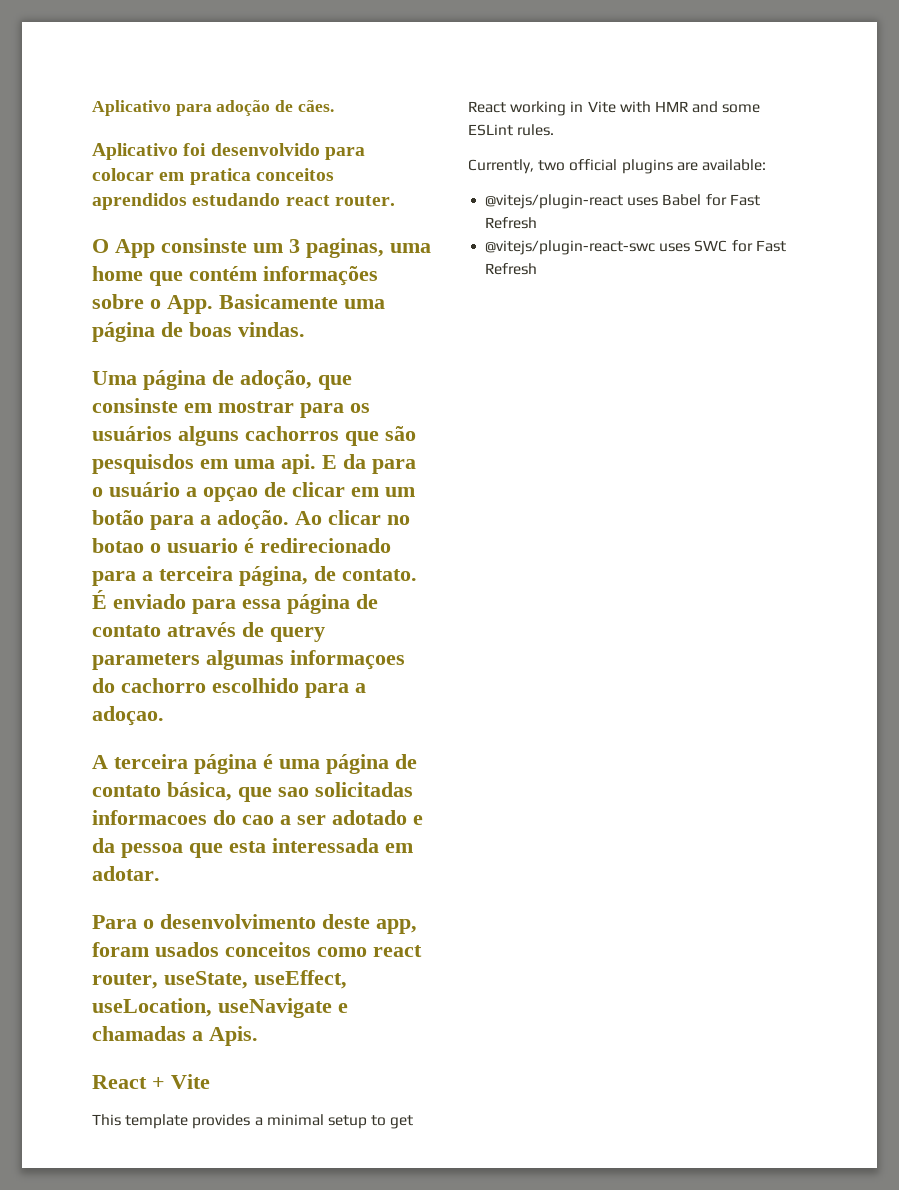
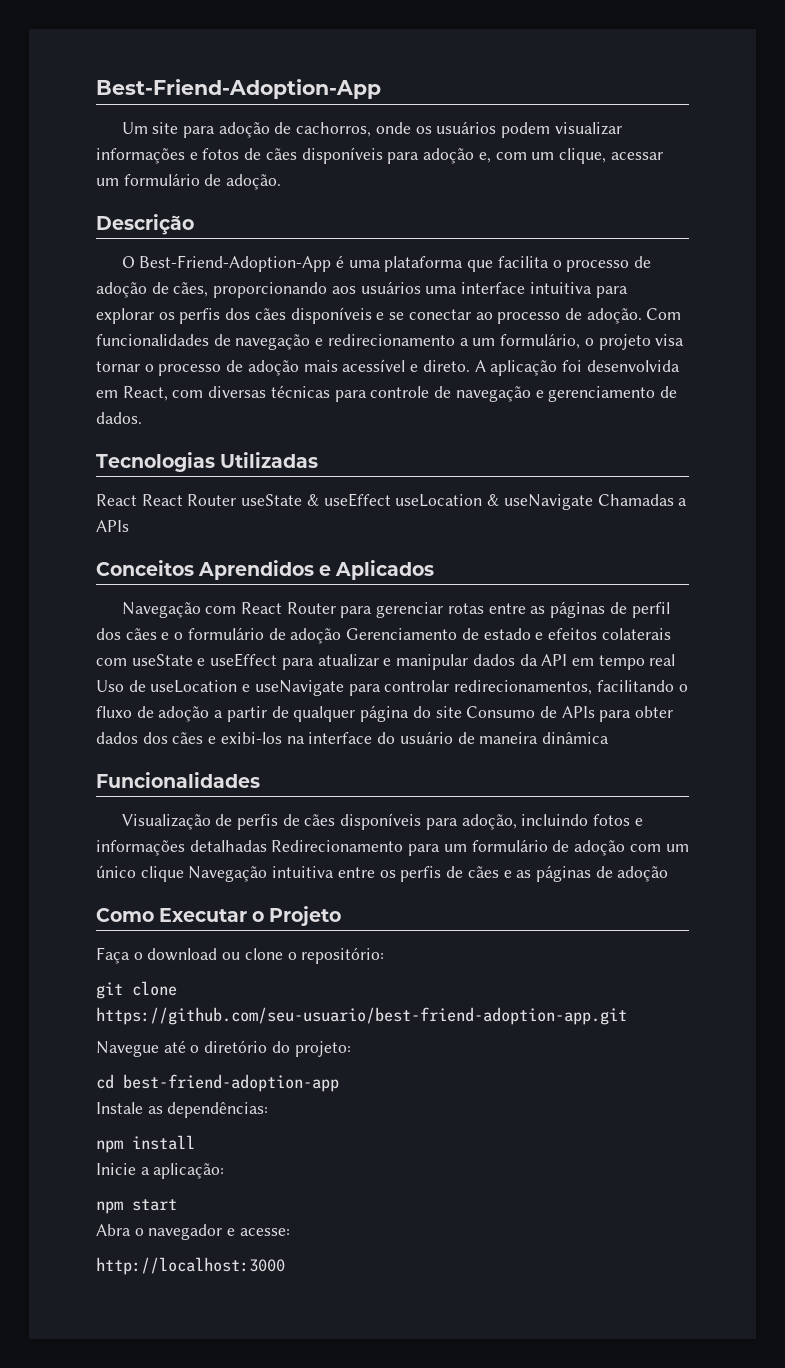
[92,100,334,116] [92,143,365,160] [92,168,334,185] [92,193,395,210] [92,238,431,258] [92,266,378,286] [92,294,385,314] [92,322,305,342] [92,370,352,390] [92,398,370,418] [92,426,416,446] [92,454,416,474] [92,482,415,502] [92,510,410,530] [92,538,391,553] [92,566,417,586] [92,590,378,614] [92,622,325,642] [92,650,405,670] [92,678,366,698] [92,706,164,726] [92,754,417,774] [92,782,413,802] [92,810,423,825] [92,838,413,858] [92,866,160,881] [92,914,417,934] [92,942,422,957] [92,970,347,989] [92,998,348,1018] [92,1026,258,1046] [92,1074,210,1089] [92,1114,414,1129] [468,101,761,116] [468,124,555,136] [468,159,766,174] [485,194,760,209] [485,217,538,229] [485,240,786,255] [485,263,538,275] Aplicativo para adoção de cães. // Aplicativo foi desenvolvido para colocar em pratica conceitos aprendidos estudando react router. // O App consinste um 3 paginas, uma home que contém informações sobre o App. Basicamente uma página de boas vindas. // Uma página de adoção, que consinste em mostrar para os usuários alguns cachorros que são pesquisdos em uma api. E da para o usuário a opçao de clicar em um botão para a adoção. Ao clicar no botao o usuario é redirecionado para a terceira página, de contato. É enviado para essa página de contato através de query parameters algumas informaçoes do cachorro escolhido para a adoçao. // A terceira página é uma página de contato básica, que sao solicitadas informacoes do cao a ser adotado e da pessoa que esta interessada em adotar. // Para o desenvolvimento deste app, foram usados conceitos como react router, useState, useEffect, useLocation, useNavigate e chamadas a Apis. // React + Vite // This template provides a minimal setup to get React working in Vite with HMR and some ESLint rules. // Currently, two official plugins are available: // @vitejs/plugin-react uses Babel for Fast Refresh // @vitejs/plugin-react-swc uses SWC for Fast Refresh -> [96,79,381,99] [121,121,622,138] [96,147,663,164] [96,173,282,190] [96,214,194,235] [121,255,652,272] [96,281,628,298] [96,307,682,324] [96,333,685,350] [96,359,680,376] [96,385,677,402] [96,412,142,424] [96,452,319,472] [96,493,688,510] [96,520,129,532] [96,560,435,580] [121,601,670,618] [96,627,671,644] [96,653,676,670] [96,680,688,696] [96,705,674,722] [96,731,609,744] [96,772,260,788] [121,813,643,830] [96,839,689,856] [96,865,669,882] [96,906,342,926] [96,947,385,964] [96,981,177,999] [96,1007,627,1025] [96,1040,351,1057] [96,1074,339,1092] [96,1102,269,1118] [96,1135,195,1153] [96,1163,225,1179] [96,1199,177,1214] [96,1224,290,1240] [96,1257,285,1275] Best-Friend-Adoption-App // Um site para adoção de cachorros, onde os usuários podem visualizar informações e fotos de cães disponíveis para adoção e, com um clique, acessar um formulário de adoção. // Descrição // O Best-Friend-Adoption-App é uma plataforma que facilita o processo de adoção de cães, proporcionando aos usuários uma interface intuitiva para explorar os perfis dos cães disponíveis e se conectar ao processo de adoção. Com funcionalidades de navegação e redirecionamento a um formulário, o projeto visa tornar o processo de adoção mais acessível e direto. A aplicação foi desenvolvida em React, com diversas técnicas para controle de navegação e gerenciamento de dados. // Tecnologias Utilizadas // React React Router useState & useEffect useLocation & useNavigate Chamadas a APIs // Conceitos Aprendidos e Aplicados // Navegação com React Router para gerenciar rotas entre as páginas de perfil dos cães e o formulário de adoção Gerenciamento de estado e efeitos colaterais com useState e useEffect para atualizar e manipular dados da API em tempo real Uso de useLocation e useNavigate para controlar redirecionamentos, facilitando o fluxo de adoção a partir de qualquer página do site Consumo de APIs para obter dados dos cães e exibi-los na interface do usuário de maneira dinâmica // Funcionalidades // Visualização de perfis de cães disponíveis para adoção, incluindo fotos e informações detalhadas Redirecionamento para um formulário de adoção com um único clique Navegação intuitiva entre os perfis de cães e as páginas de adoção // Como Executar o Projeto // Faça o download ou clone o repositório: // git clone https://github.com/seu-usuario/best-friend-adoption-app.git // Navegue até o diretório do projeto: // cd best-friend-adoption-app // Instale as dependências: // npm install // Inicie a aplicação: // npm start // Abra o navegador e acesse: // http://localhost:3000

